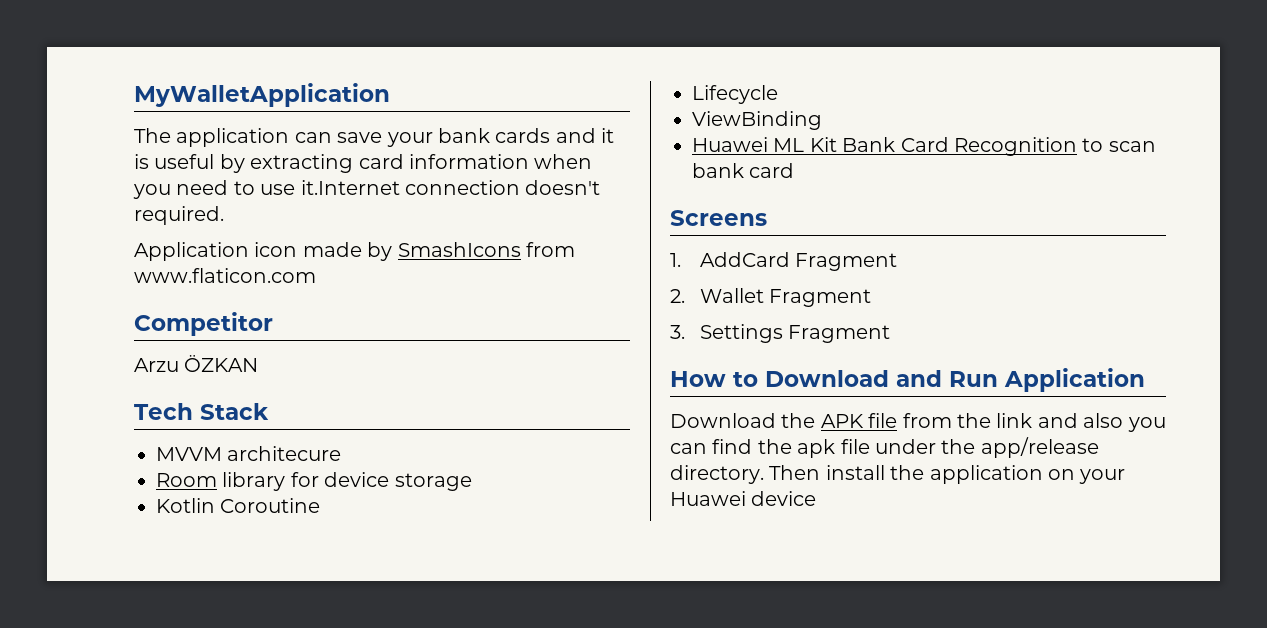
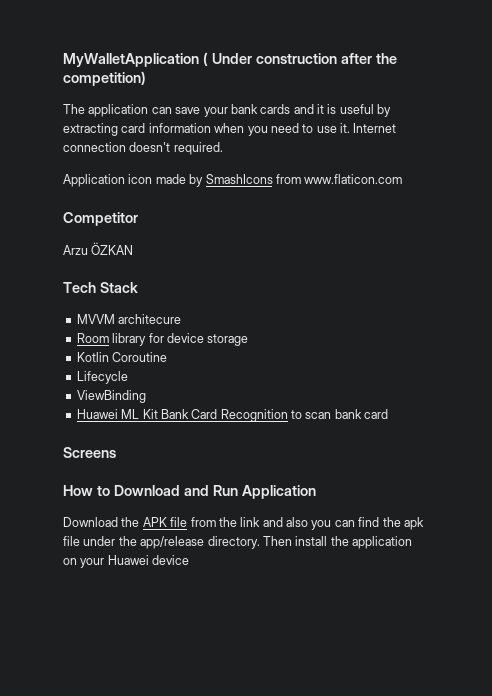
(390, 95) none -> [202,52,397,66] [63,71,146,86] ( Under construction after the competition)
[300,180,400,195] it.Internet -> [340,123,397,133] it. Internet
[670,252,898,271] [670,288,872,307] [670,324,891,343] // 1. AddCard Fragment // 2. Wallet Fragment // 3. Settings Fragment -> (116, 452) none

